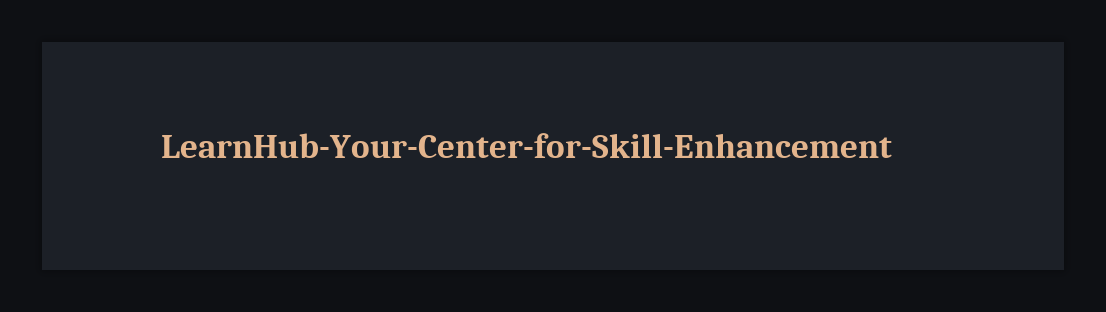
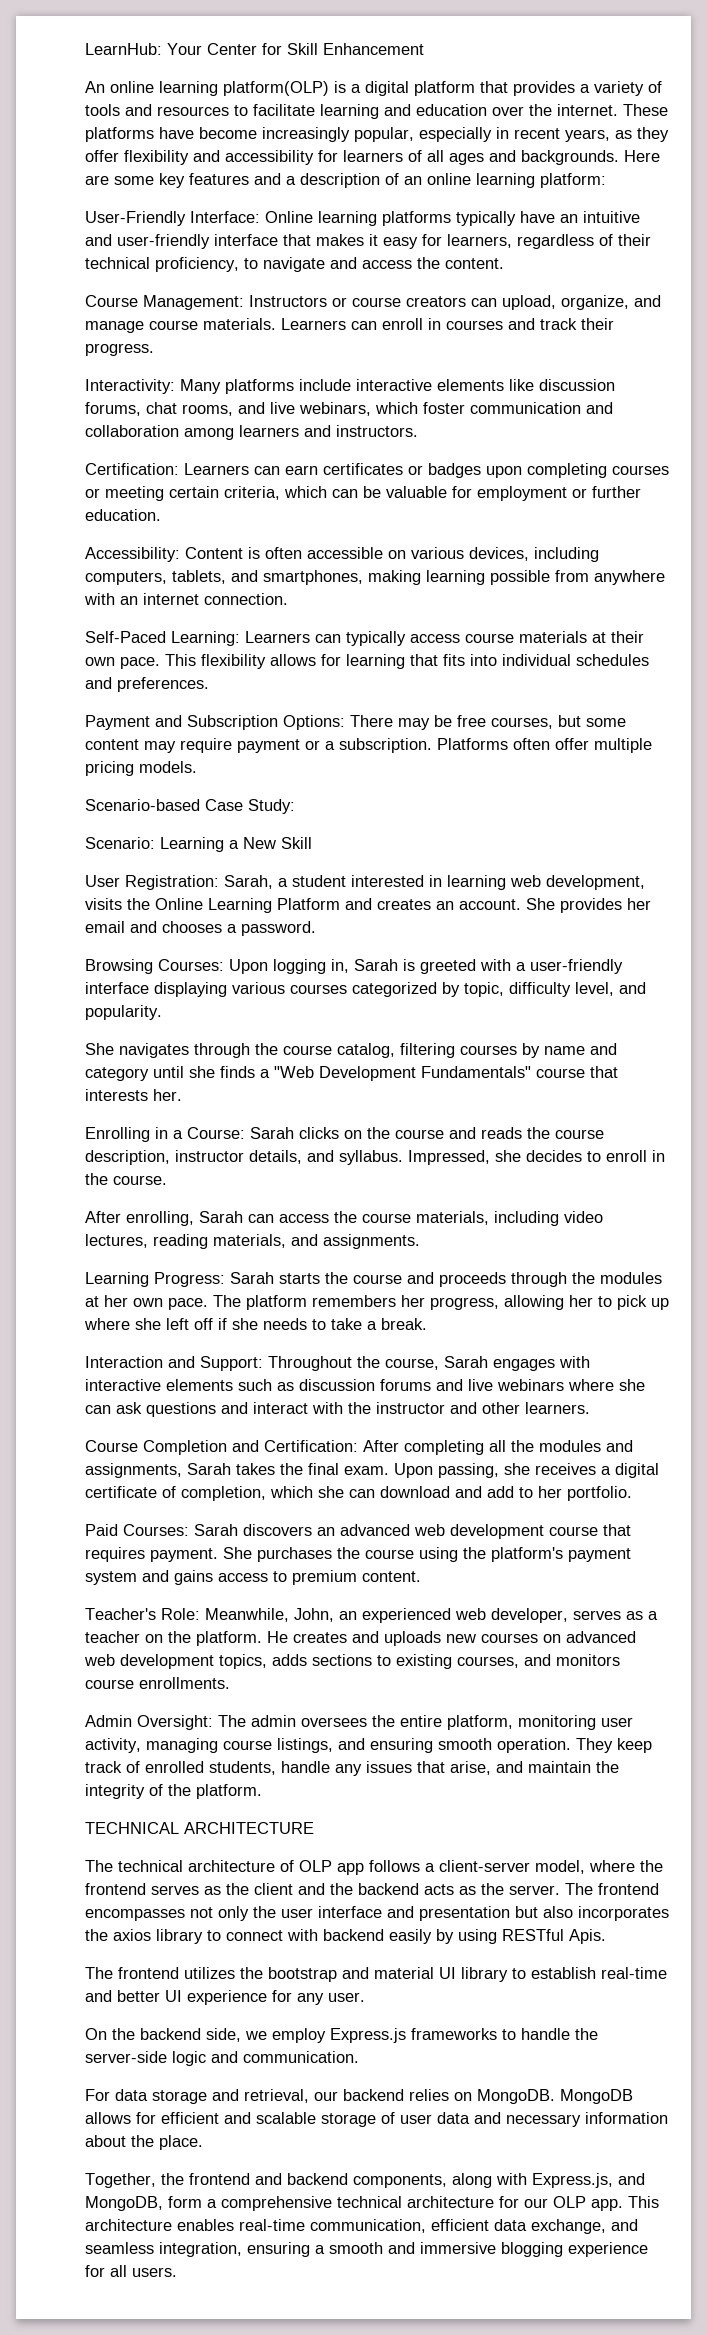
[161,133,892,158] LearnHub-Your-Center-for-Skill-Enhancement -> [85,43,424,55] [85,81,662,96] [85,104,668,119] [85,127,669,142] [85,150,660,165] [85,173,606,188] [85,211,640,226] [85,234,651,249] [85,257,504,272] [85,295,661,310] [85,318,614,333] [85,343,154,356] [85,379,615,394] [85,402,613,416] [85,425,418,440] [85,463,669,478] [85,486,641,501] [85,509,161,521] [85,547,599,562] [85,570,665,585] [84,593,288,605] [85,631,644,646] [85,654,649,669] [85,677,209,692] [85,715,626,730] [85,738,652,753] [85,761,197,776] [85,799,295,814] [85,837,312,852] [85,875,645,890] [85,898,651,913] [85,921,316,936] [85,959,623,974] [85,982,646,997] [85,1005,162,1020] [85,1043,617,1058] [85,1066,618,1081] [85,1089,182,1101] [85,1127,604,1142] [85,1150,665,1165] [85,1173,167,1185] [85,1211,603,1226] [85,1234,420,1249] [85,1272,662,1287] [85,1295,669,1310] [84,1318,427,1330] [85,1356,590,1371] [85,1379,645,1391] [85,1402,590,1417] [85,1440,633,1455] [85,1463,659,1478] [85,1486,632,1501] [85,1524,631,1539] [85,1547,631,1562] [85,1570,421,1585] [85,1608,658,1623] [85,1631,636,1646] [84,1654,620,1669] [85,1677,230,1689] [85,1715,633,1730] [85,1738,652,1753] [85,1761,619,1776] [85,1784,262,1799] [85,1822,314,1834] [85,1860,663,1875] [85,1883,659,1895] [85,1906,669,1921] [85,1929,606,1944] [85,1967,667,1982] [85,1990,365,2005] [85,2028,598,2043] [85,2051,359,2066] [85,2089,633,2104] [85,2112,668,2127] [85,2135,203,2150] [85,2173,645,2188] [85,2196,659,2211] [85,2219,638,2234] [85,2242,648,2257] [85,2265,177,2277] LearnHub: Your Center for Skill Enhancement // An online learning platform(OLP) is a digital platform that provides a variety of tools and resources to facilitate learning and education over the internet. These platforms have become increasingly popular, especially in recent years, as they offer flexibility and accessibility for learners of all ages and backgrounds. Here are some key features and a description of an online learning platform: // User-Friendly Interface: Online learning platforms typically have an intuitive and user-friendly interface that makes it easy for learners, regardless of their technical proficiency, to navigate and access the content. // Course Management: Instructors or course creators can upload, organize, and manage course materials. Learners can enroll in courses and track their progress. // Interactivity: Many platforms include interactive elements like discussion forums, chat rooms, and live webinars, which foster communication and collaboration among learners and instructors. // Certification: Learners can earn certificates or badges upon completing courses or meeting certain criteria, which can be valuable for employment or further education. // Accessibility: Content is often accessible on various devices, including computers, tablets, and smartphones, making learning possible from anywhere with an internet connection. // Self-Paced Learning: Learners can typically access course materials at their own pace. This flexibility allows for learning that fits into individual schedules and preferences. // Payment and Subscription Options: There may be free courses, but some content may require payment or a subscription. Platforms often offer multiple pricing models. // Scenario-based Case Study: // Scenario: Learning a New Skill // User Registration: Sarah, a student interested in learning web development, visits the Online Learning Platform and creates an account. She provides her email and chooses a password. // Browsing Courses: Upon logging in, Sarah is greeted with a user-friendly interface displaying various courses categorized by topic, difficulty level, and popularity. // She navigates through the course catalog, filtering courses by name and category until she finds a "Web Development Fundamentals" course that interests her. // Enrolling in a Course: Sarah clicks on the course and reads the course description, instructor details, and syllabus. Impressed, she decides to enroll in the course. // After enrolling, Sarah can access the course materials, including video lectures, reading materials, and assignments. // Learning Progress: Sarah starts the course and proceeds through the modules at her own pace. The platform remembers her progress, allowing her to pick up where she left off if she needs to take a break. // Interaction and Support: Throughout the course, Sarah engages with interactive elements such as discussion forums and live webinars where she can ask questions and interact with the instructor and other learners. // Course Completion and Certification: After completing all the modules and assignments, Sarah takes the final exam. Upon passing, she receives a digital certificate of completion, which she can download and add to her portfolio. // Paid Courses: Sarah discovers an advanced web development course that requires payment. She purchases the course using the platform's payment system and gains access to premium content. // Teacher's Role: Meanwhile, John, an experienced web developer, serves as a teacher on the platform. He creates and uploads new courses on advanced web development topics, adds sections to existing courses, and monitors course enrollments. // Admin Oversight: The admin oversees the entire platform, monitoring user activity, managing course listings, and ensuring smooth operation. They keep track of enrolled students, handle any issues that arise, and maintain the integrity of the platform. // TECHNICAL ARCHITECTURE // The technical architecture of OLP app follows a client-server model, where the frontend serves as the client and the backend acts as the server. The frontend encompasses not only the user interface and presentation but also incorporates the axios library to connect with backend easily by using RESTful Apis. // The frontend utilizes the bootstrap and material UI library to establish real-time and better UI experience for any user. // On the backend side, we employ Express.js frameworks to handle the server-side logic and communication. // For data storage and retrieval, our backend relies on MongoDB. MongoDB allows for efficient and scalable storage of user data and necessary information about the place. // Together, the frontend and backend components, along with Express.js, and MongoDB, form a comprehensive technical architecture for our OLP app. This architecture enables real-time communication, efficient data exchange, and seamless integration, ensuring a smooth and immersive blogging experience for all users.

